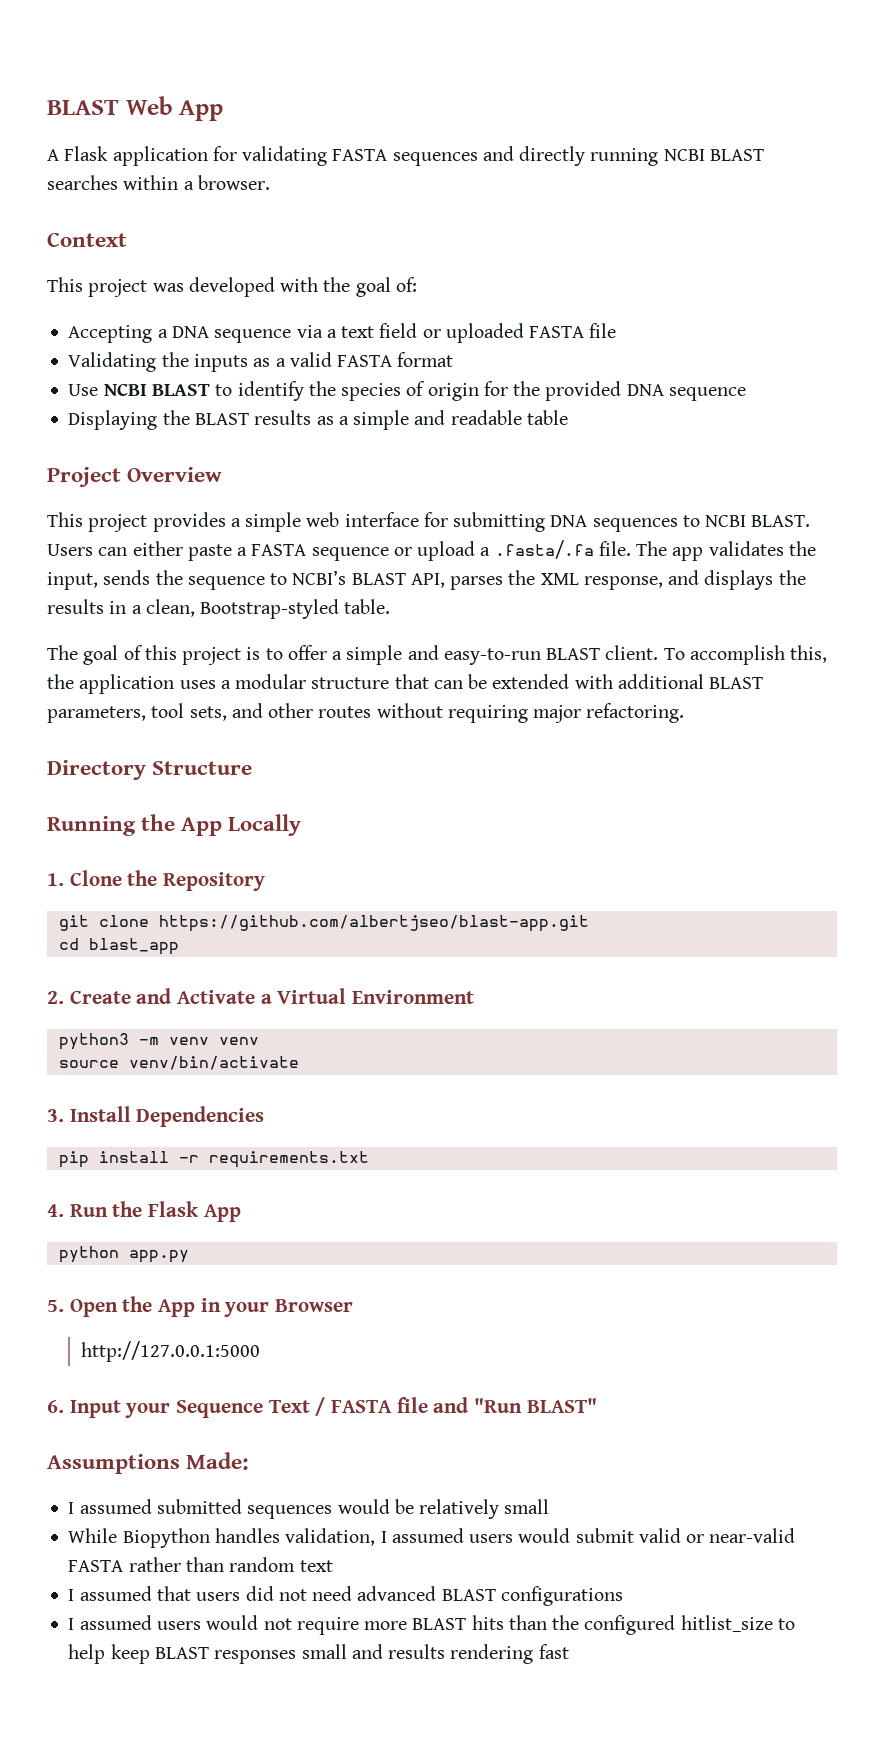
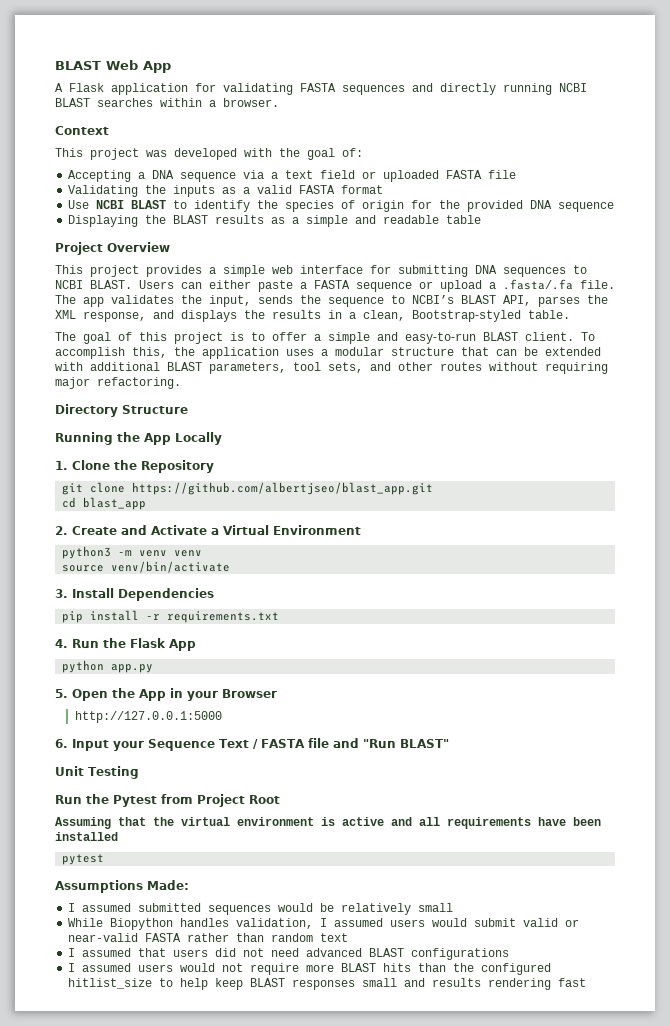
[158,915,589,932] https://github.com/albertjseo/blast-app.git -> [132,482,434,495] https://github.com/albertjseo/blast_app.git
(597, 1405) none -> [55,766,139,779] [55,794,280,807] [55,817,601,829] [55,832,118,841] [62,854,105,865] // Unit Testing // Run the Pytest from Project Root // Assuming that the virtual environment is active and all requirements have been installed // pytest

